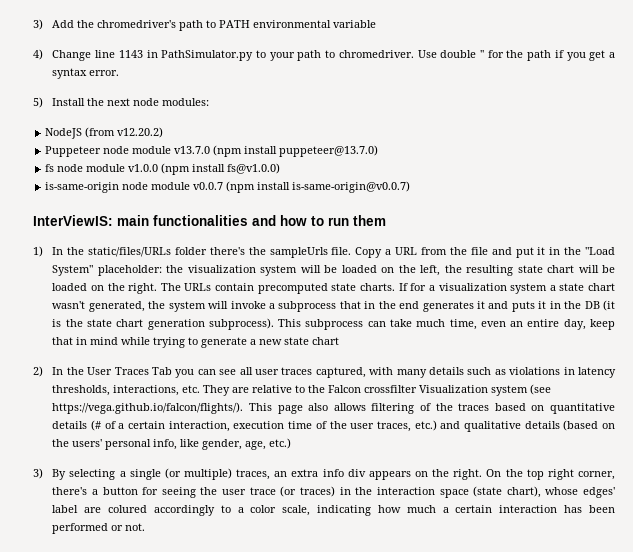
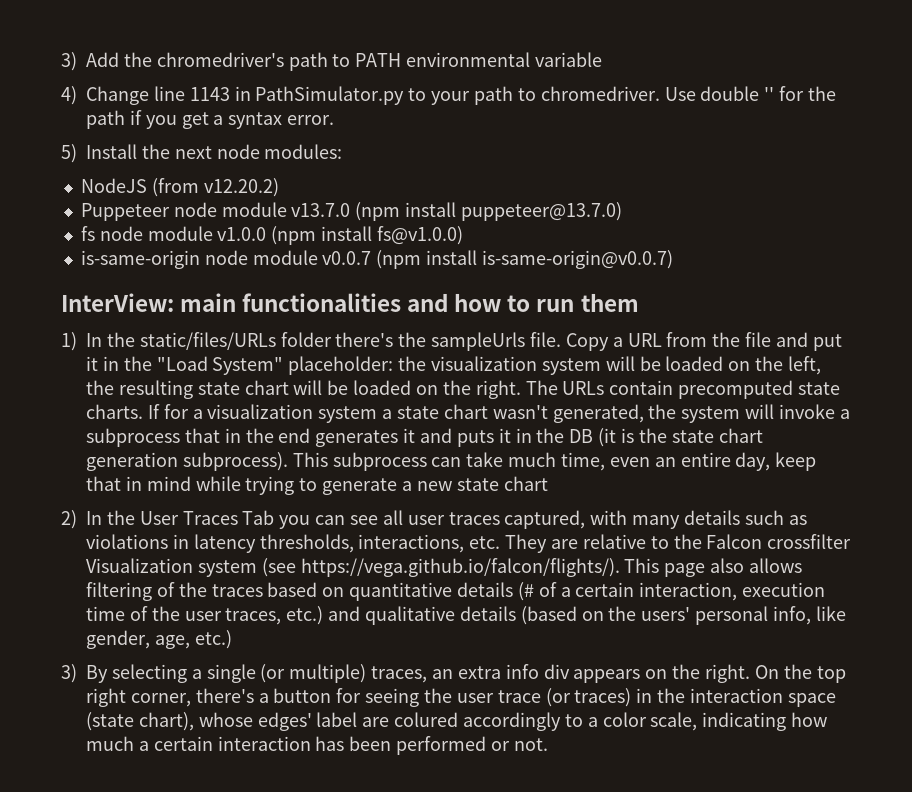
[33,215,113,226] InterViewIS: -> [61,293,174,312] InterView:

